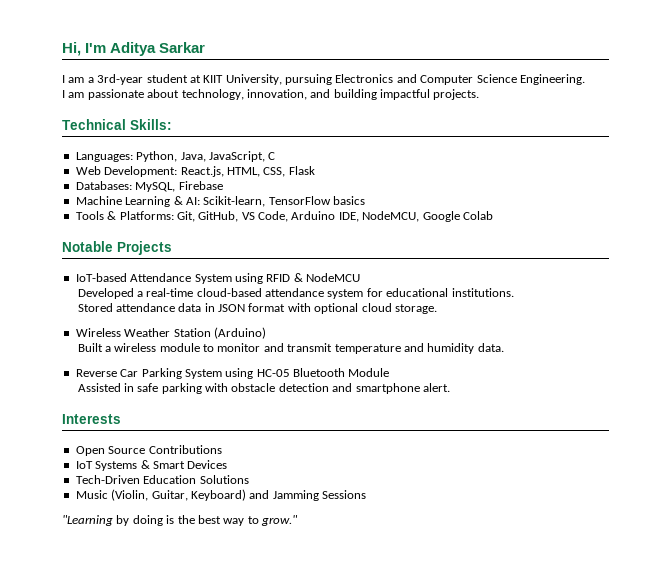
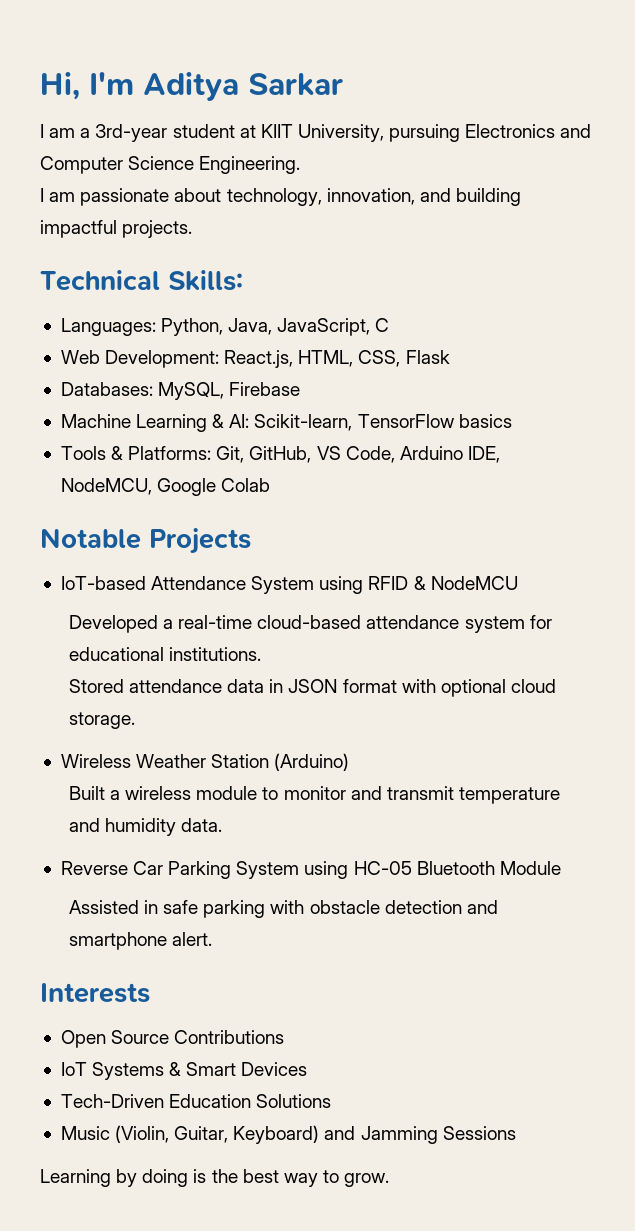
[62,515,113,526] "Learning -> [40,1169,111,1187] Learning
[261,515,298,526] grow." -> [344,1173,390,1187] grow.

